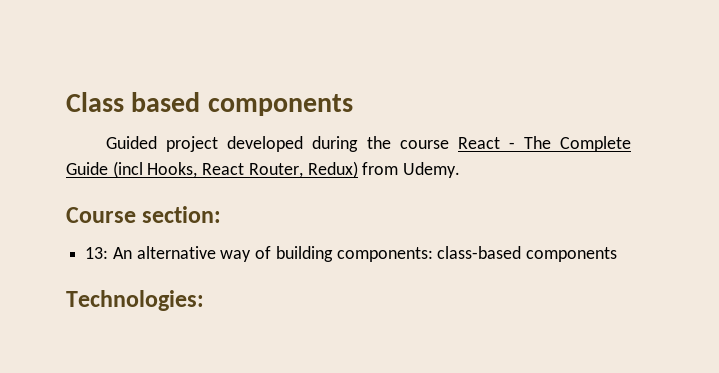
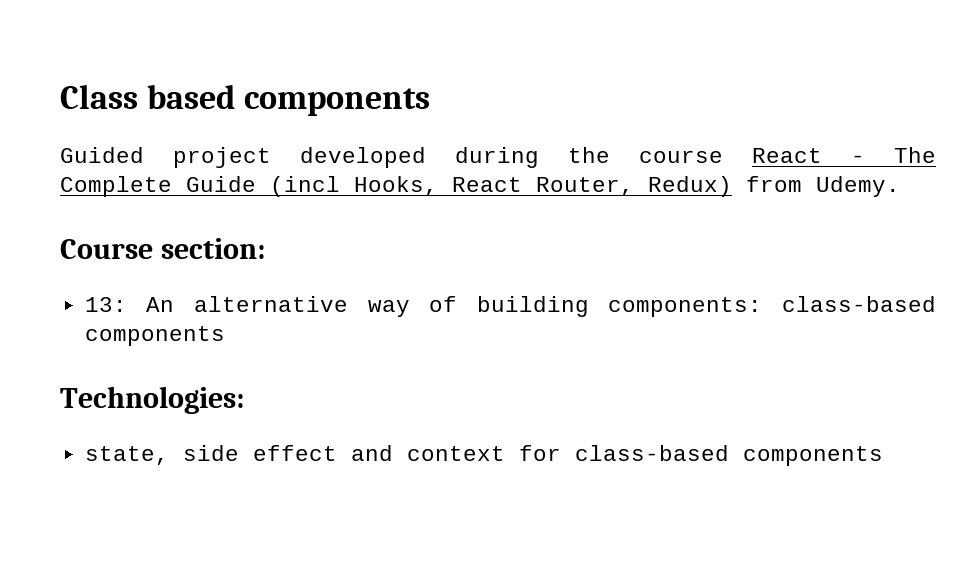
(204, 300) none -> [84,445,883,466] // state, side effect and context for class-based components

